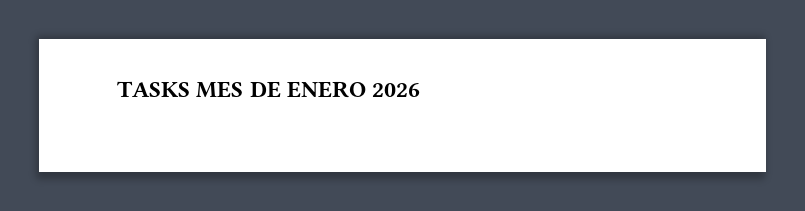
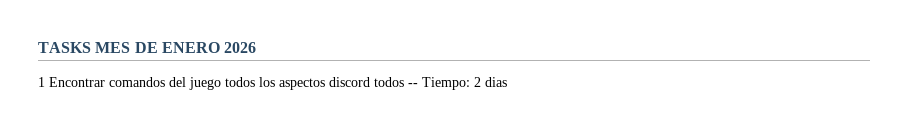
(421, 90) none -> [38,77,507,90] // 1 Encontrar comandos del juego todos los aspectos discord todos -- Tiempo: 2 dias

